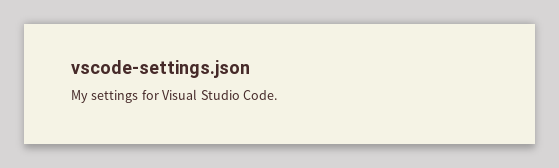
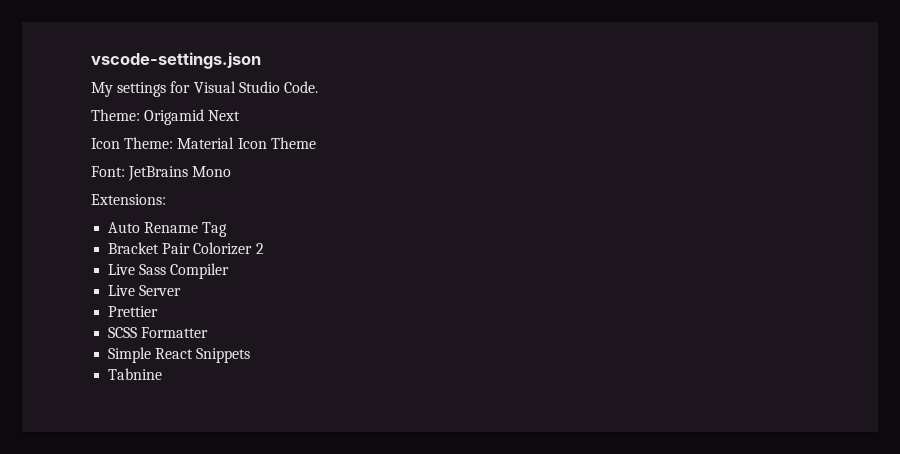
(277, 95) none -> [91,109,241,125] [91,137,316,149] [91,166,232,181] [91,194,166,205] [108,222,228,237] [108,242,264,255] [108,263,230,279] [108,285,182,296] [108,306,159,317] [108,327,209,338] [108,347,251,363] [108,368,163,380] // Theme: Origamid Next // Icon Theme: Material Icon Theme // Font: JetBrains Mono // Extensions: // Auto Rename Tag // Bracket Pair Colorizer 2 // Live Sass Compiler // Live Server // Prettier // SCSS Formatter // Simple React Snippets // Tabnine

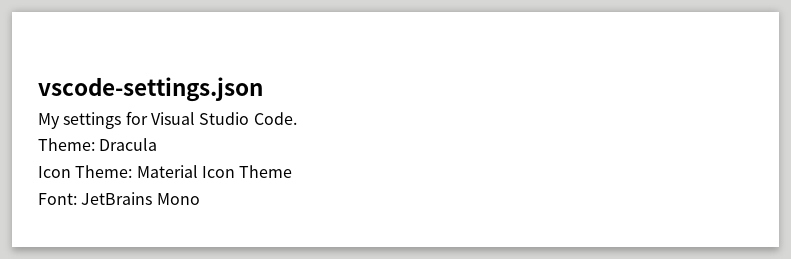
[144,109,241,125] Origamid Next -> [99,138,158,151] Dracula
[91,194,166,205] [108,222,228,237] [108,242,264,255] [108,263,230,279] [108,285,182,296] [108,306,159,317] [108,327,209,338] [108,347,251,363] [108,368,163,380] // Extensions: // Auto Rename Tag // Bracket Pair Colorizer 2 // Live Sass Compiler // Live Server // Prettier // SCSS Formatter // Simple React Snippets // Tabnine -> (200, 199) none

